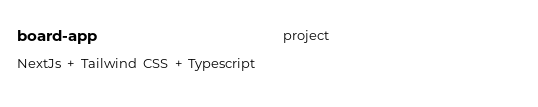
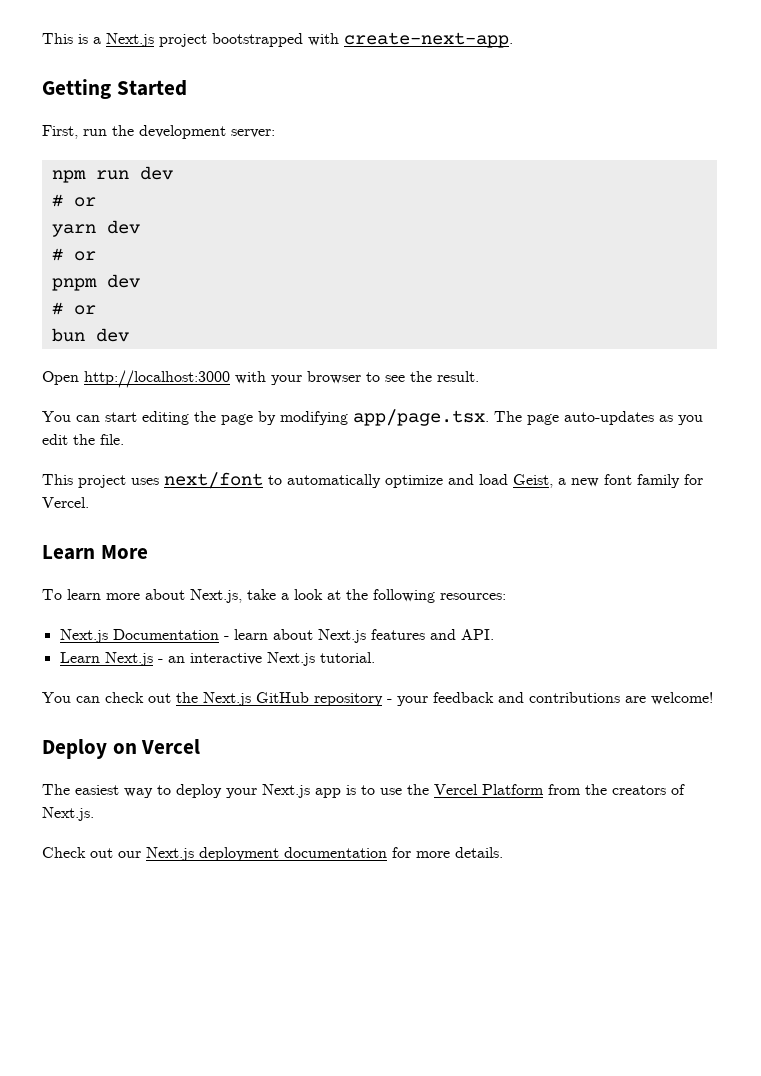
[17,30,97,44] [17,58,255,71] [283,30,329,43] board-app // NextJs + Tailwind CSS + Typescript project -> [42,32,513,48] [42,79,187,99] [42,125,275,139] [51,166,173,183] [51,194,96,207] [51,220,140,237] [51,248,96,261] [51,274,140,291] [51,302,96,315] [51,328,129,342] [42,370,479,388] [42,409,703,426] [42,434,124,445] [42,472,703,489] [42,497,89,508] [42,545,148,560] [42,589,506,603] [59,629,494,643] [59,652,375,666] [42,692,713,706] [42,739,201,759] [42,784,685,798] [42,807,94,821] [42,847,503,861] This is a Next.js project bootstrapped with create-next-app. // Getting Started // First, run the development server: // npm run dev // # or // yarn dev // # or // pnpm dev // # or // bun dev // Open http://localhost:3000 with your browser to see the result. // You can start editing the page by modifying app/page.tsx. The page auto-updates as you edit the file. // This project uses next/font to automatically optimize and load Geist, a new font family for Vercel. // Learn More // To learn more about Next.js, take a look at the following resources: // Next.js Documentation - learn about Next.js features and API. // Learn Next.js - an interactive Next.js tutorial. // You can check out the Next.js GitHub repository - your feedback and contributions are welcome! // Deploy on Vercel // The easiest way to deploy your Next.js app is to use the Vercel Platform from the creators of Next.js. // Check out our Next.js deployment documentation for more details.

